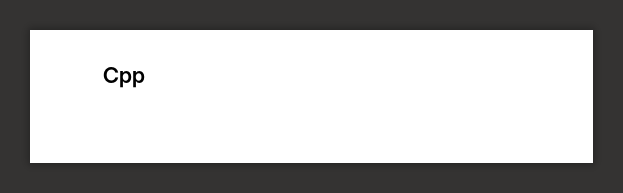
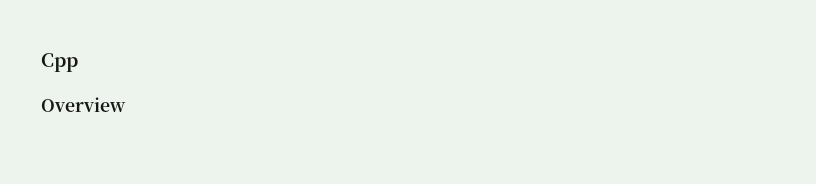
(145, 77) none -> [41,97,126,112] // Overview

